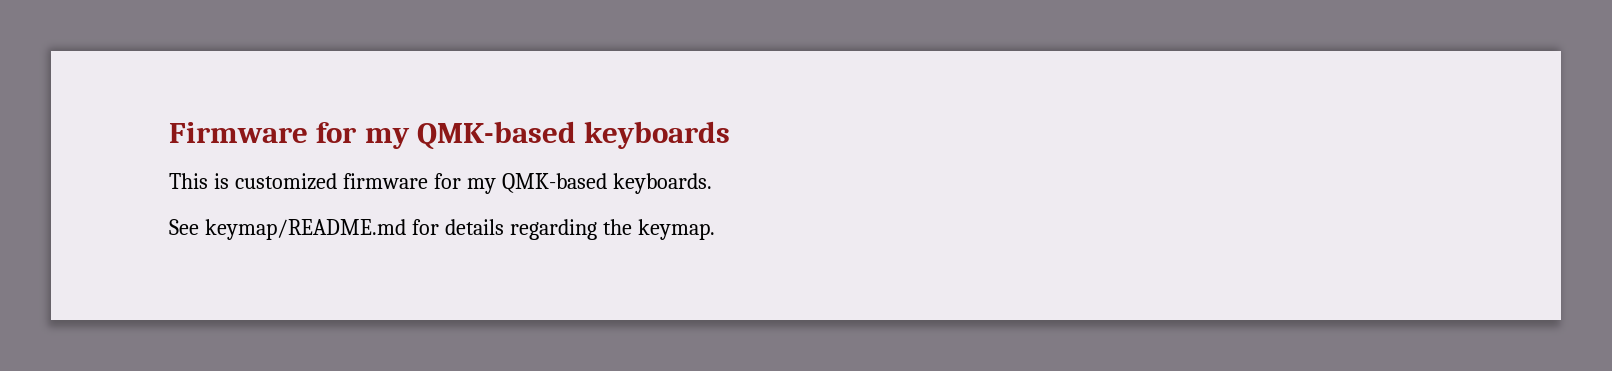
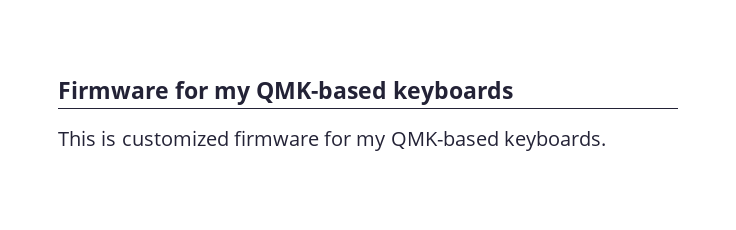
[169,219,715,240] // See keymap/README.md for details regarding the keymap. -> (606, 141) none

